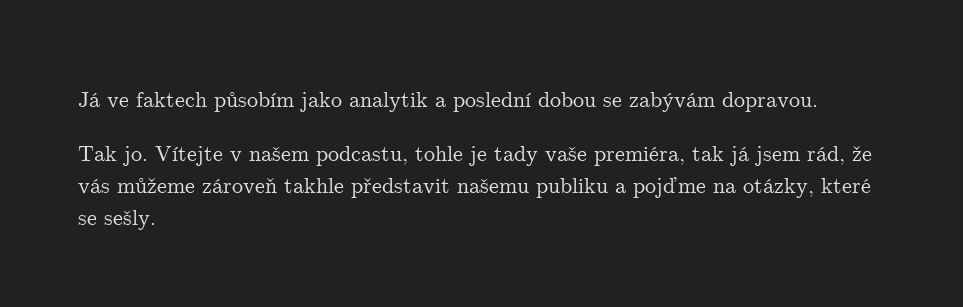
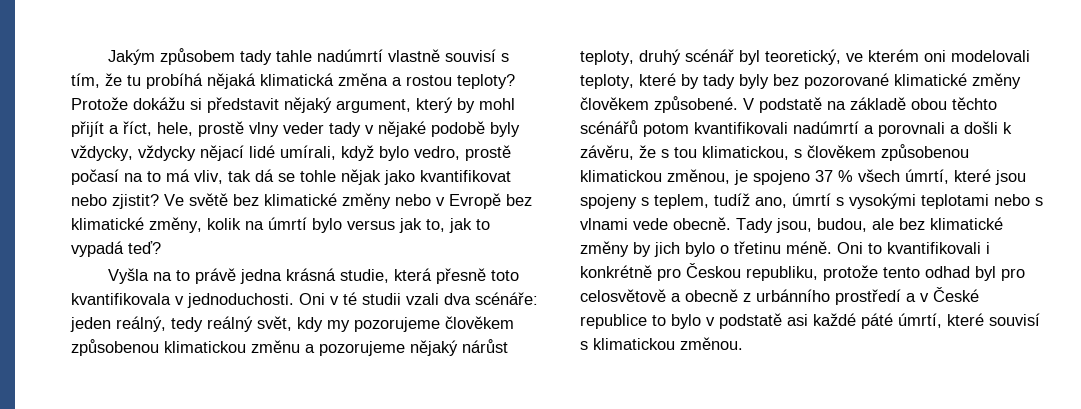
[78,92,818,112] [78,146,872,166] [78,177,871,198] [78,210,156,230] Já ve faktech působím jako analytik a poslední dobou se zabývám dopravou. // Tak jo. Vítejte v našem podcastu, tohle je tady vaše premiéra, tak já jsem rád, že vás můžeme zároveň takhle představit našemu publiku a pojďme na otázky, které se sešly. -> [108,48,510,65] [71,73,515,89] [71,97,515,113] [71,121,520,137] [71,145,511,161] [71,169,511,185] [71,193,532,209] [71,217,490,233] [71,241,161,257] [108,268,520,284] [71,292,538,308] [70,316,514,332] [71,339,508,356] [580,49,1030,65] [580,73,1021,89] [580,96,997,113] [580,120,1012,137] [580,144,969,161] [580,169,1026,185] [580,193,1043,209] [580,217,1003,233] [580,241,990,257] [580,263,1025,281] [580,287,979,305] [580,313,1040,329] [580,337,743,350] Jakým způsobem tady tahle nadúmrtí vlastně souvisí s tím, že tu probíhá nějaká klimatická změna a rostou teploty? Protože dokážu si představit nějaký argument, který by mohl přijít a říct, hele, prostě vlny veder tady v nějaké podobě byly vždycky, vždycky nějací lidé umírali, když bylo vedro, prostě počasí na to má vliv, tak dá se tohle nějak jako kvantifikovat nebo zjistit? Ve světě bez klimatické změny nebo v Evropě bez klimatické změny, kolik na úmrtí bylo versus jak to, jak to vypadá teď? // Vyšla na to právě jedna krásná studie, která přesně toto kvantifikovala v jednoduchosti. Oni v té studii vzali dva scénáře: jeden reálný, tedy reálný svět, kdy my pozorujeme člověkem způsobenou klimatickou změnu a pozorujeme nějaký nárůst teploty, druhý scénář byl teoretický, ve kterém oni modelovali teploty, které by tady byly bez pozorované klimatické změny člověkem způsobené. V podstatě na základě obou těchto scénářů potom kvantifikovali nadúmrtí a porovnali a došli k závěru, že s tou klimatickou, s člověkem způsobenou klimatickou změnou, je spojeno 37 % všech úmrtí, které jsou spojeny s teplem, tudíž ano, úmrtí s vysokými teplotami nebo s vlnami vede obecně. Tady jsou, budou, ale bez klimatické změny by jich bylo o třetinu méně. Oni to kvantifikovali i konkrétně pro Českou republiku, protože tento odhad byl pro celosvětově a obecně z urbánního prostředí a v České republice to bylo v podstatě asi každé páté úmrtí, které souvisí s klimatickou změnou.

